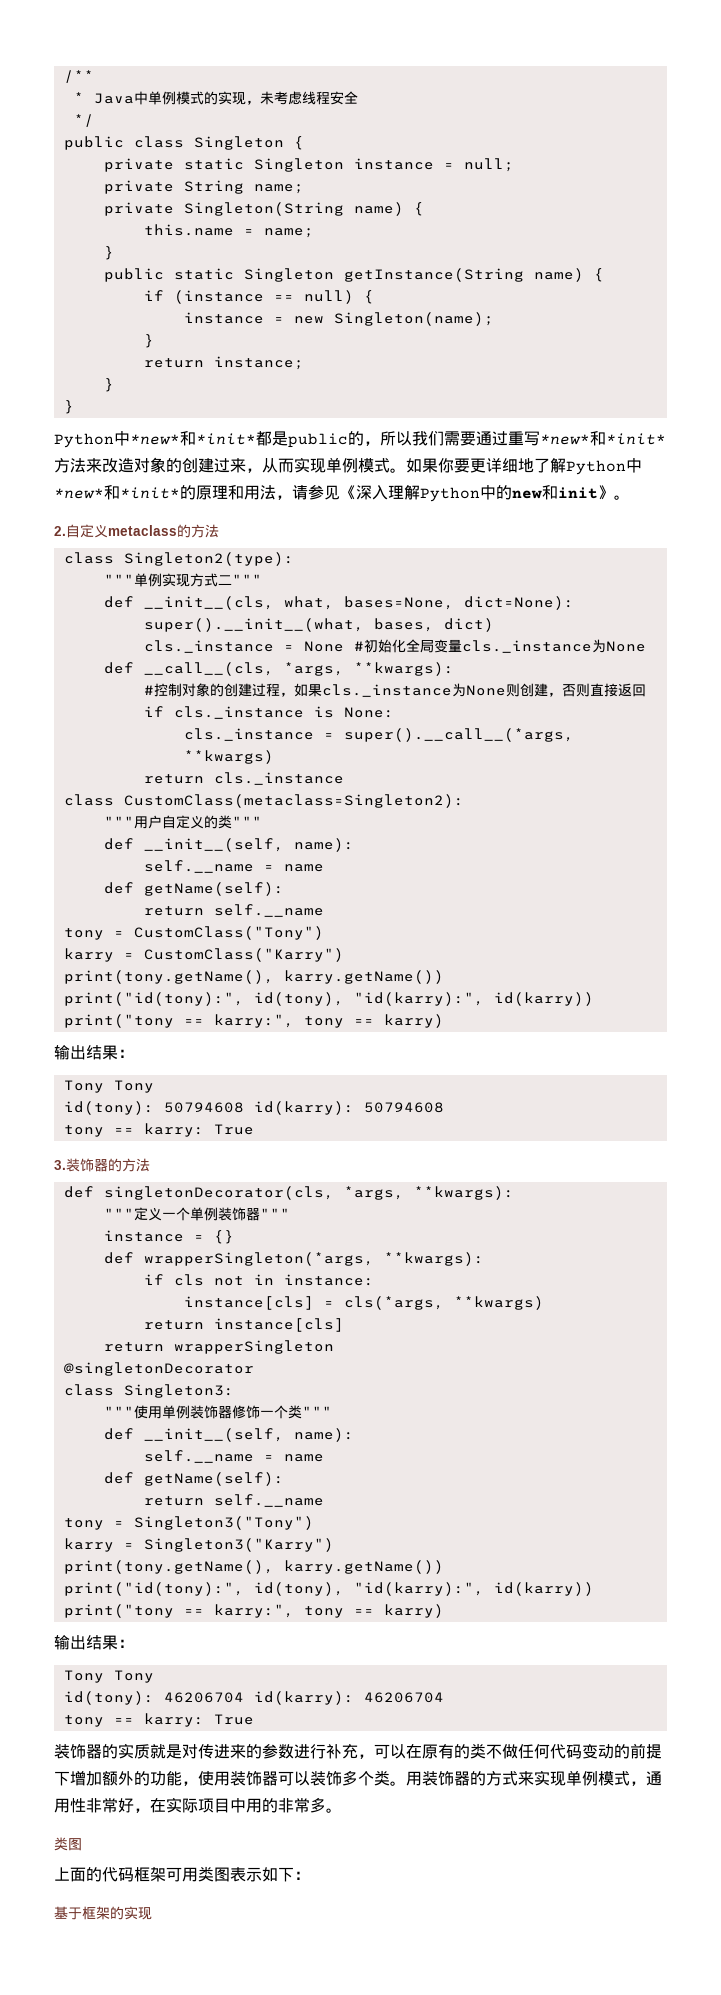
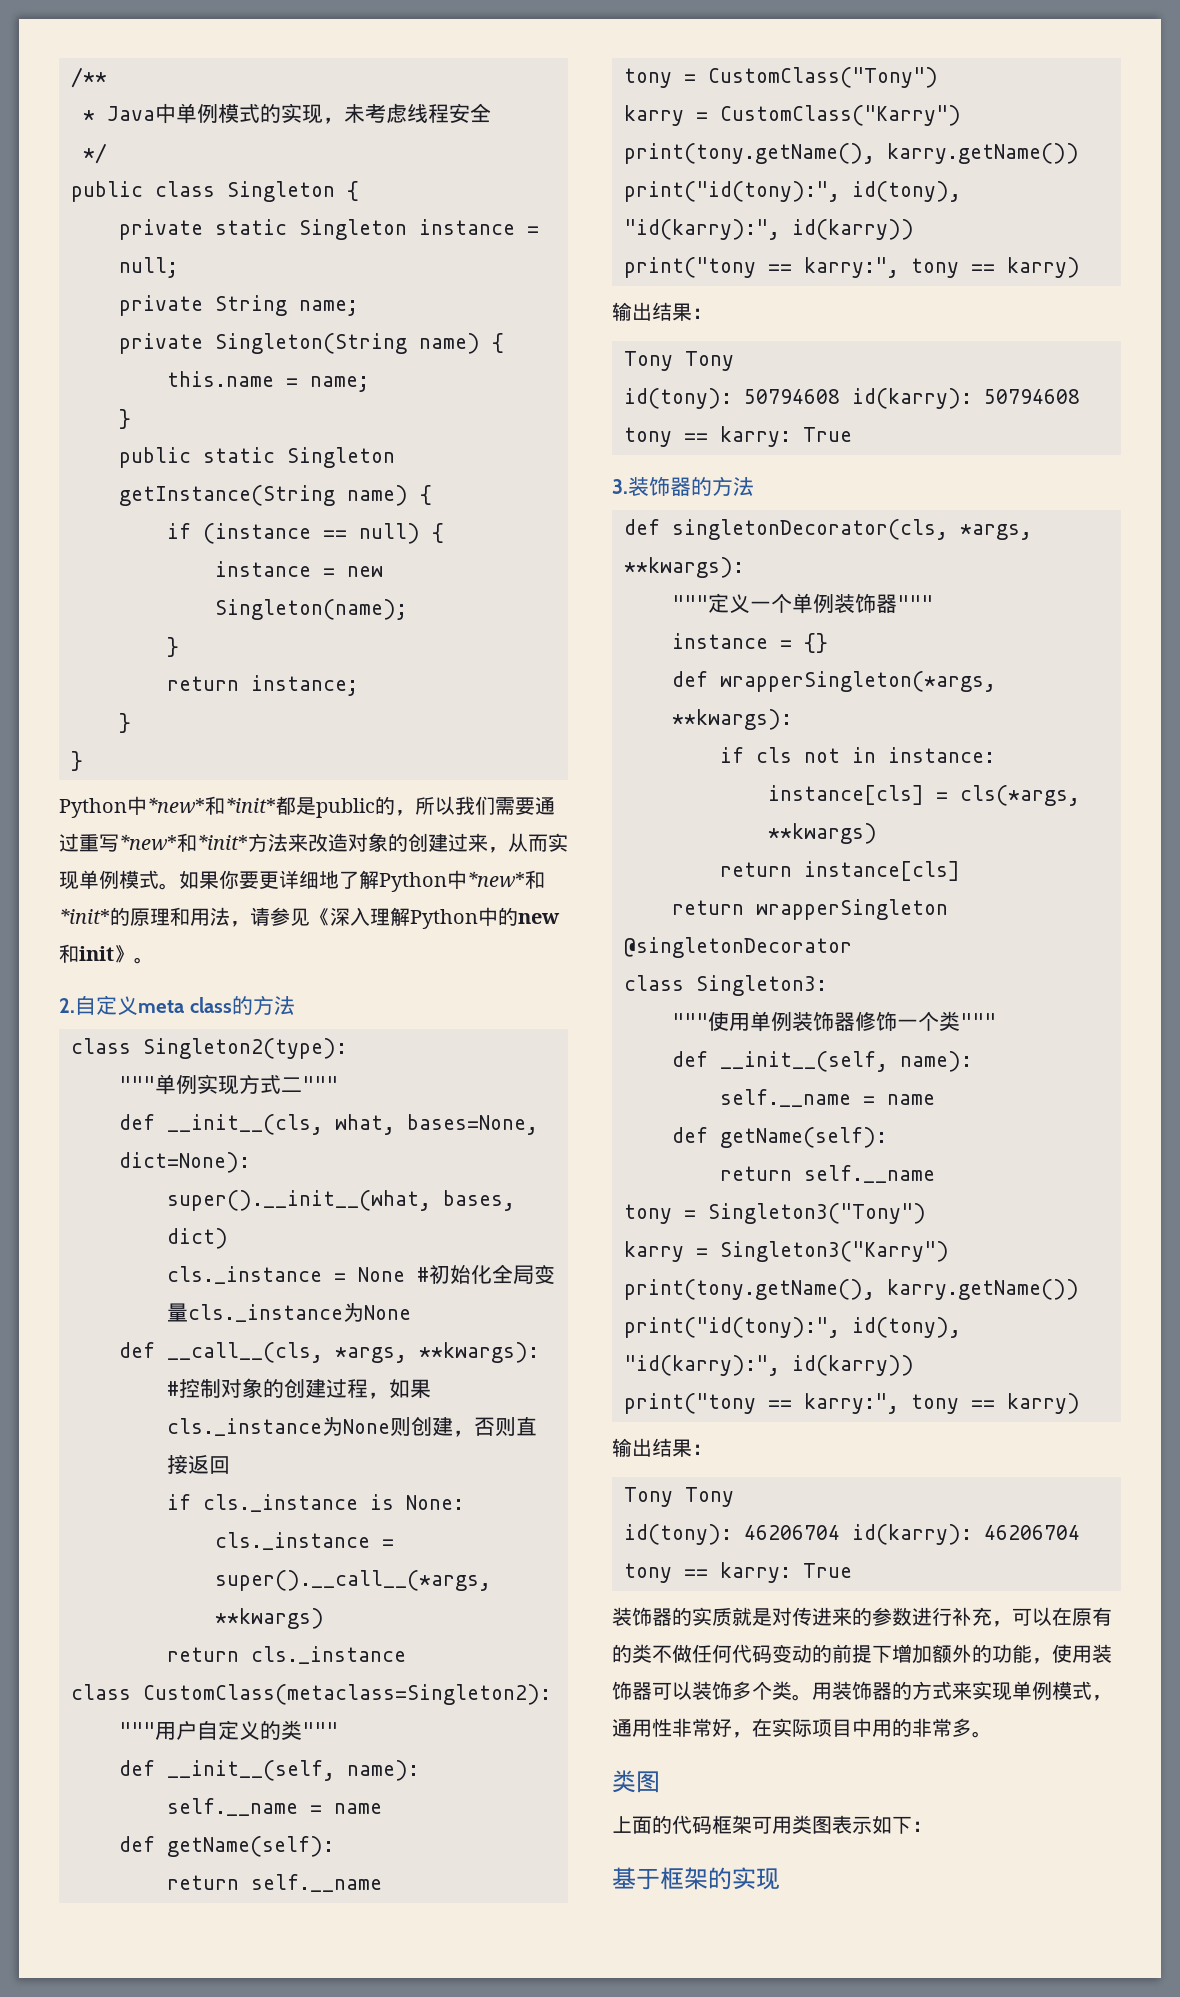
[108,525,177,536] metaclass -> [138,997,232,1013] meta class

